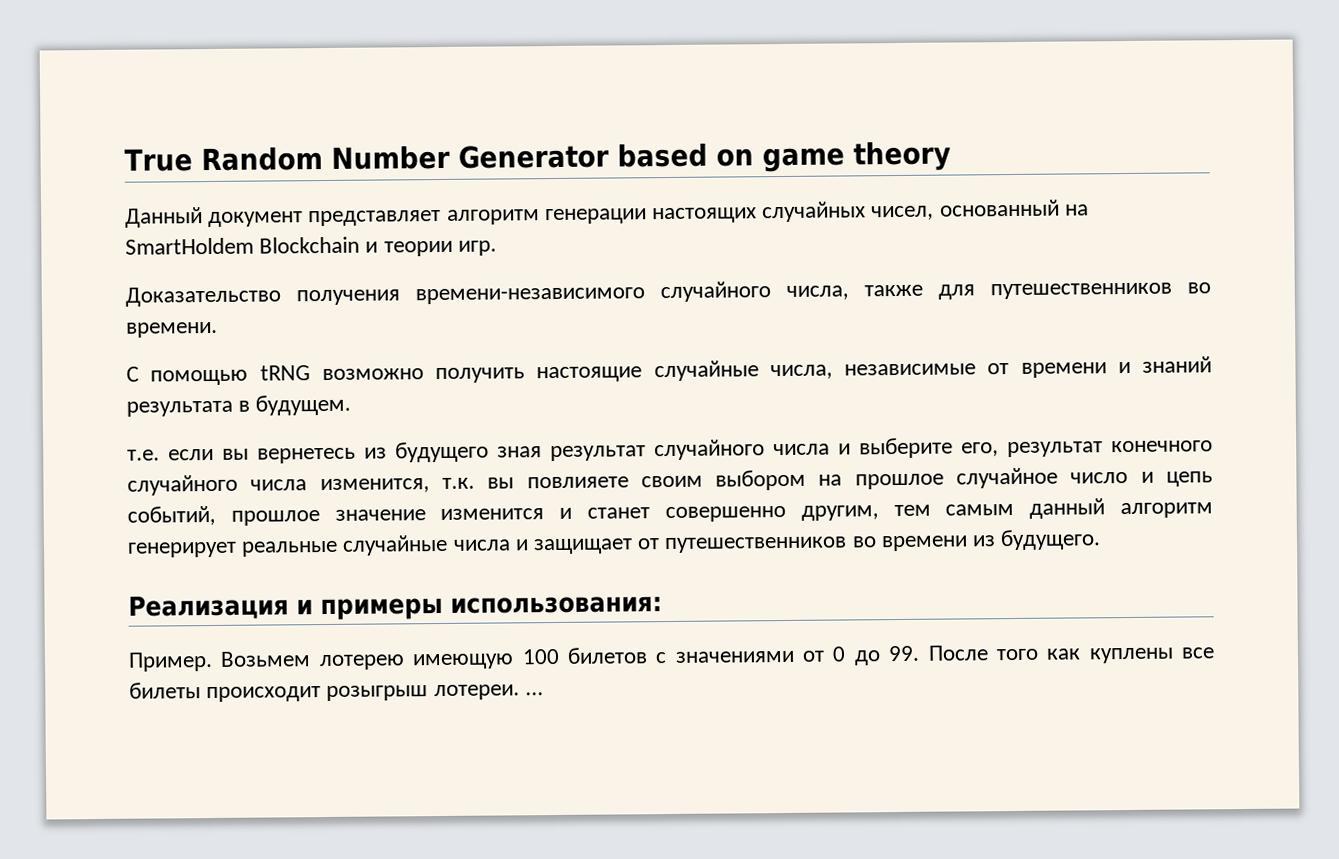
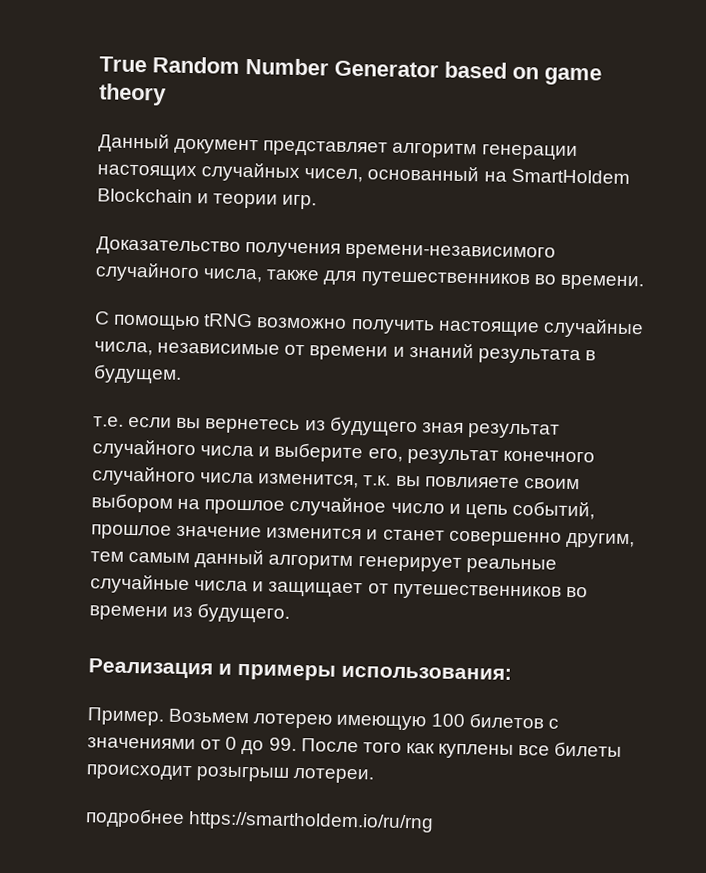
[524,692,544,696] ... -> [85,808,435,833] // подробнее https://smartholdem.io/ru/rng

